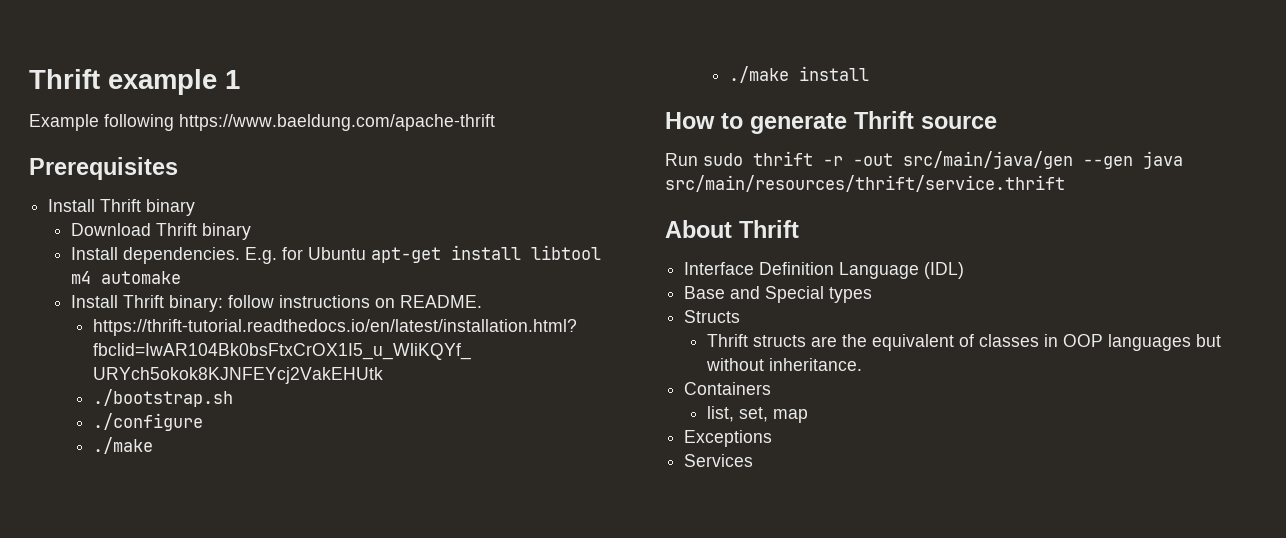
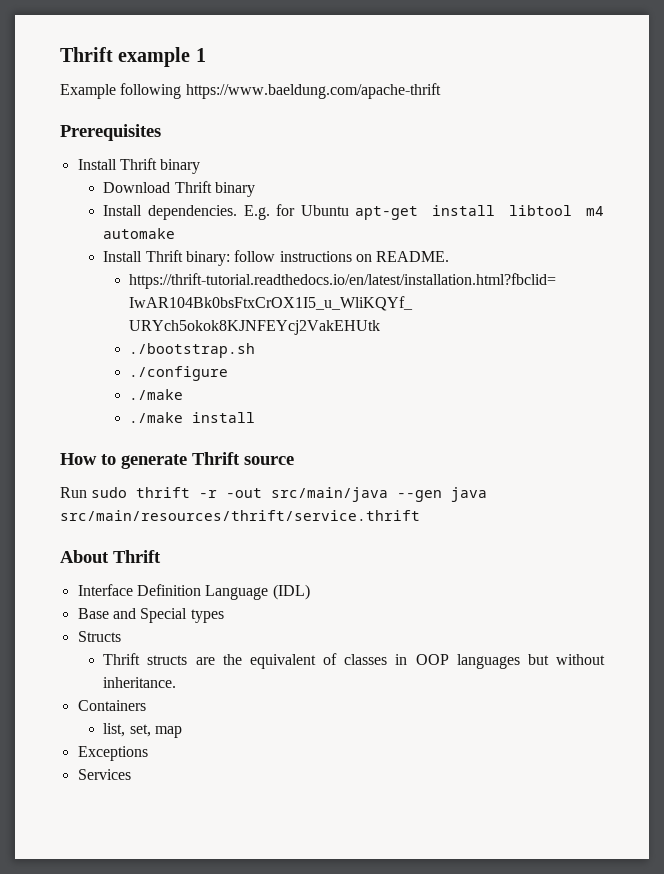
[903,151,1073,169] src/main/java/gen -> [271,487,389,502] src/main/java

